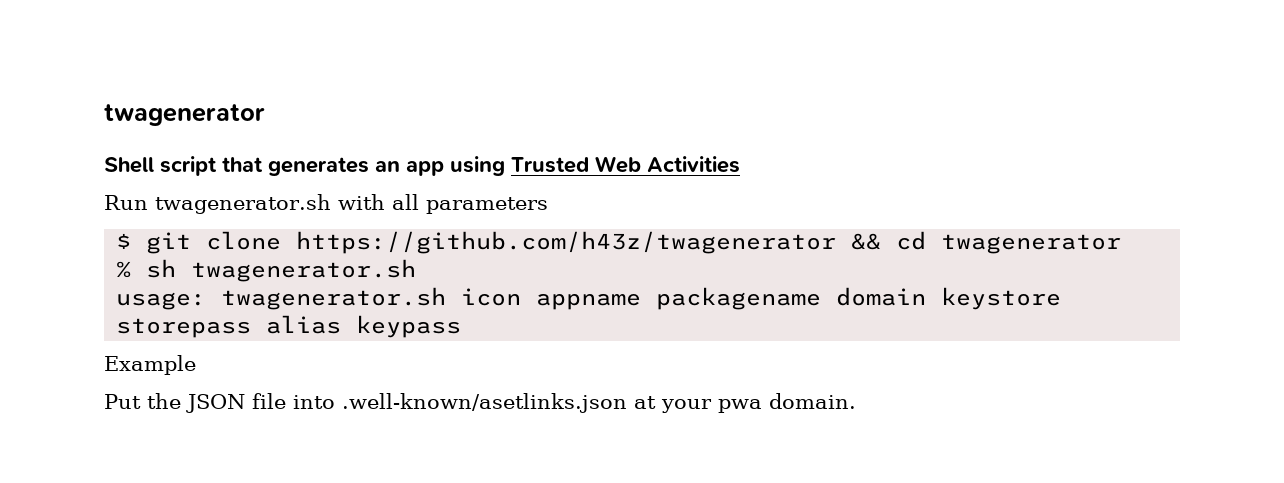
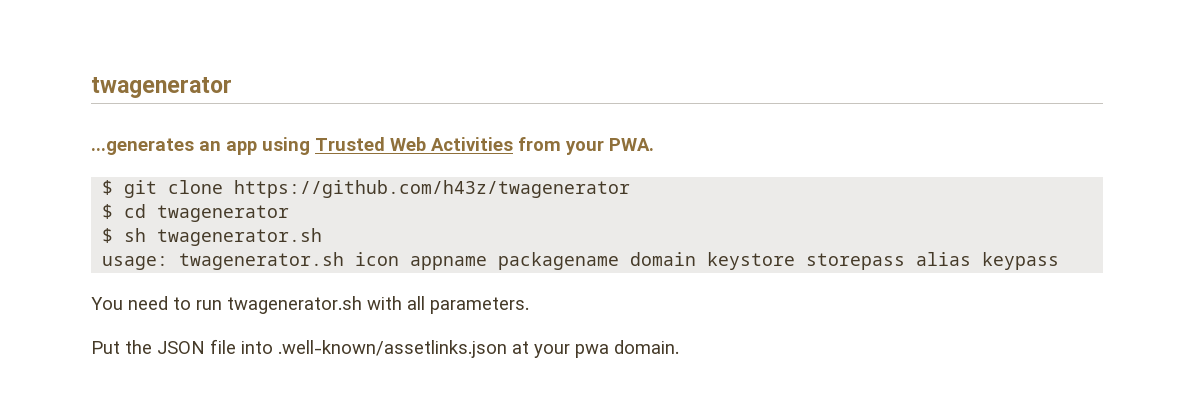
[104,104,265,126] [104,156,369,176] twagenerator // Shell script that generates -> [91,77,232,98] [91,138,194,155] twagenerator // ...generates
[104,194,548,214] // Run twagenerator.sh with all parameters -> [518,137,654,155] from your PWA.
[851,233,882,250] && -> [102,204,114,219] // $
[116,261,132,278] % -> [102,228,114,243] $
[104,355,196,375] Example -> [91,296,529,314] You need to run twagenerator.sh with all parameters.
[342,393,627,413] .well-known/asetlinks.json -> [278,340,507,358] .well-known/assetlinks.json

